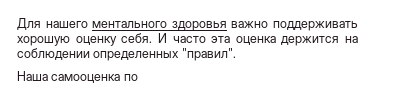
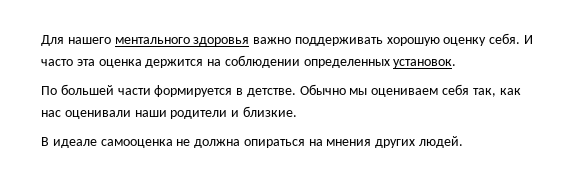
[181,48,236,61] [17,71,138,83] "правил". // Наша самооценка по -> [393,59,457,68] [41,84,521,97] [41,106,297,119] [41,136,464,148] установок. // По большей части формируется в детстве. Обычно мы оцениваем себя так, как нас оценивали наши родители и близкие. // В идеале самооценка не должна опираться на мнения других людей.

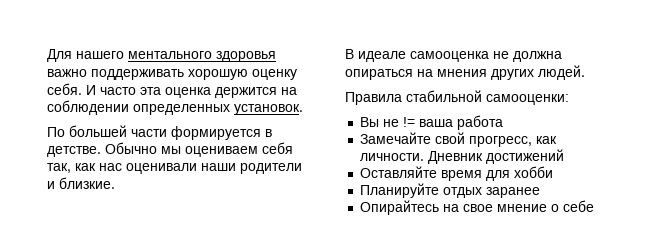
(464, 142) none -> [345,90,569,105] [360,115,504,130] [360,132,558,147] [360,149,565,164] [360,166,554,181] [360,183,541,198] [360,200,595,215] // Правила стабильной самооценки: // Вы не != ваша работа // Замечайте свой прогресс, как личности. Дневник достижений // Оставляйте время для хобби // Планируйте отдых заранее // Опирайтесь на свое мнение о себе

